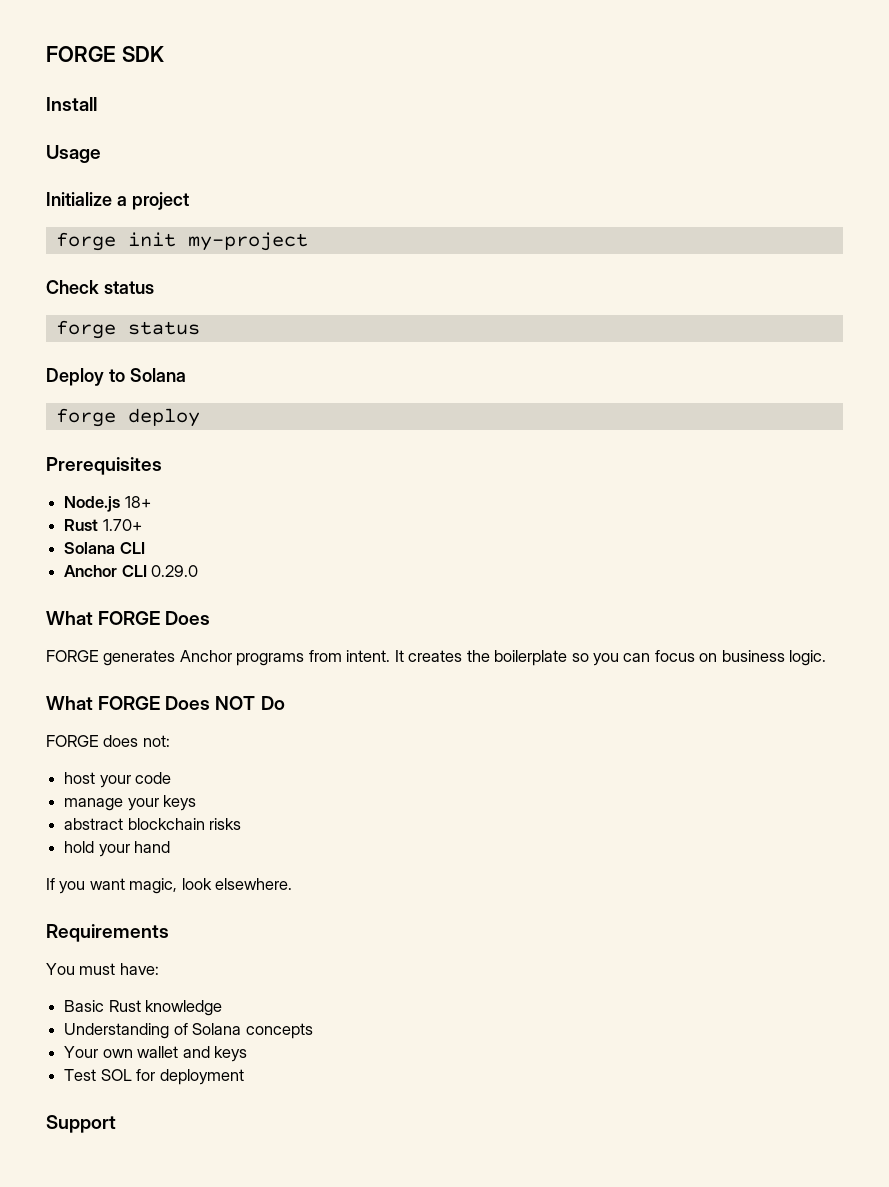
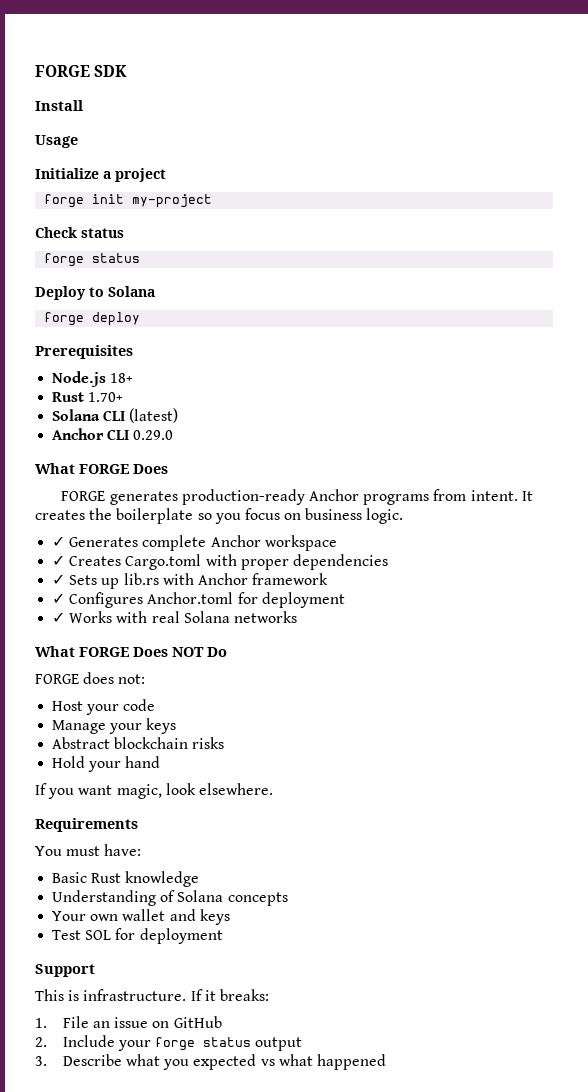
(145, 548) none -> [129,408,179,423] (latest)
(176, 658) none -> [181,489,305,505] production-ready
[623,653,651,662] can -> (241, 518) none
(827, 658) none -> [52,535,337,551] [52,554,388,570] [52,573,329,589] [52,592,345,608] [52,611,297,623] // ✓ Generates complete Anchor workspace // ✓ Creates Cargo.toml with proper dependencies // ✓ Sets up lib.rs with Anchor framework // ✓ Configures Anchor.toml for deployment // ✓ Works with real Solana networks
[64,772,96,784] host -> [52,701,84,711] Host
[64,798,124,811] manage -> [52,720,107,734] Manage
[64,818,124,830] abstract -> [52,737,111,749] Abstract
[64,841,95,853] hold -> [52,756,86,768] Hold
(116, 1124) none -> [35,989,269,1001] [35,1016,222,1028] [35,1035,303,1051] [35,1054,387,1070] // This is infrastructure. If it breaks: // 1. File an issue on GitHub // 2. Include your forge status output // 3. Describe what you expected vs what happened

